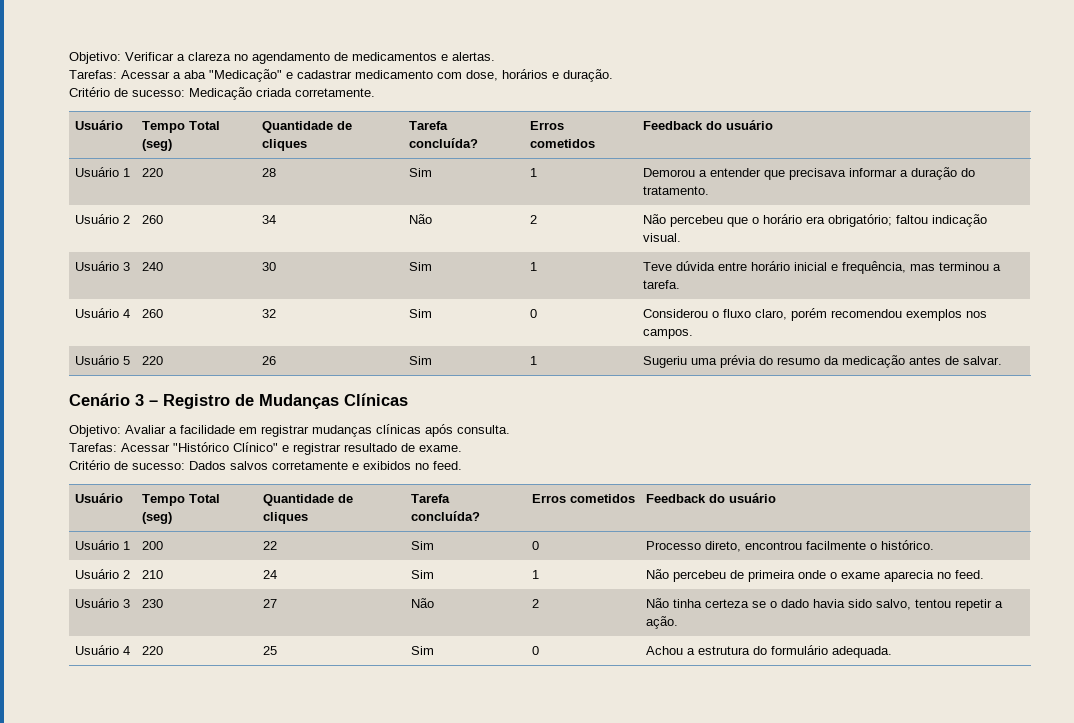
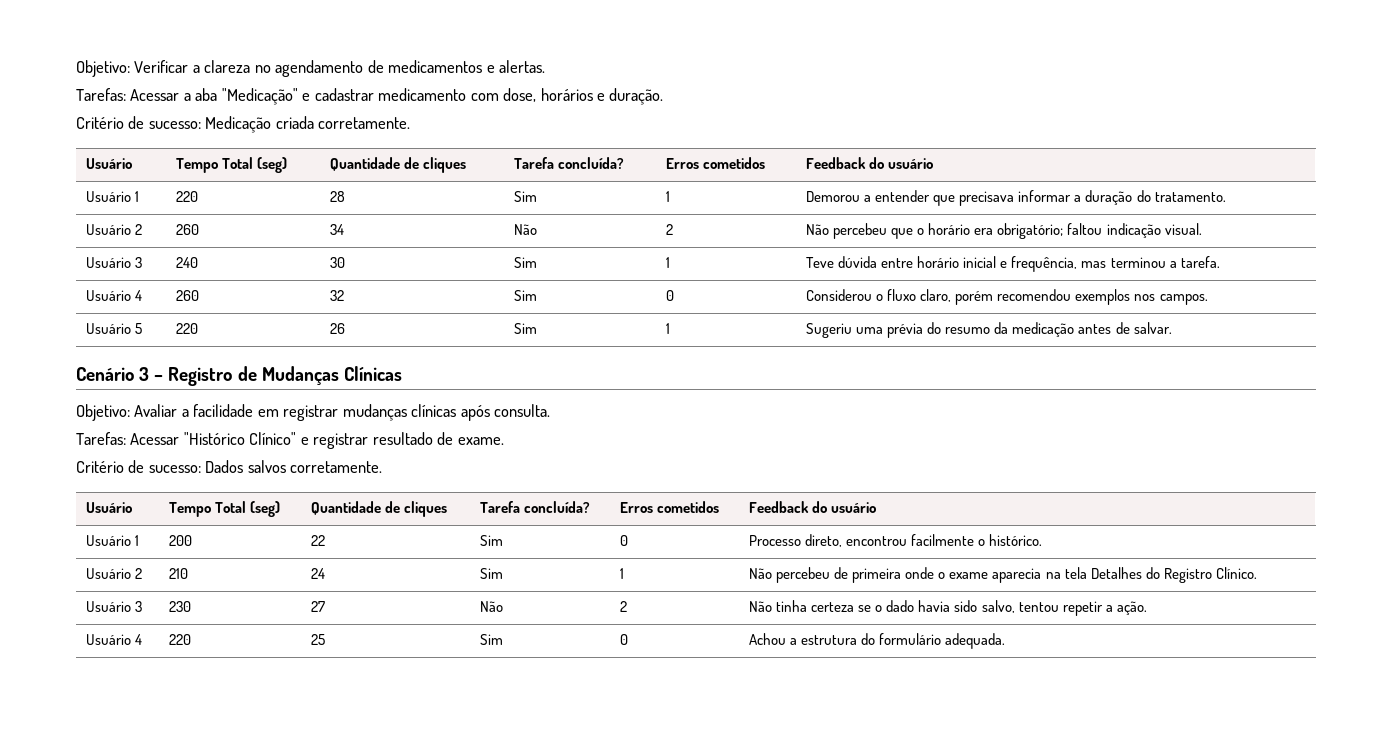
[272,461,462,470] corretamente e exibidos no feed. -> [290,461,383,473] corretamente.
[936,570,984,579] no feed. -> [1045,567,1257,583] na tela Detalhes do Registro Clínico.

